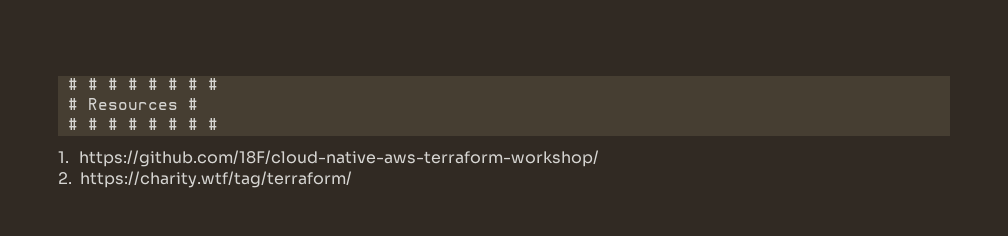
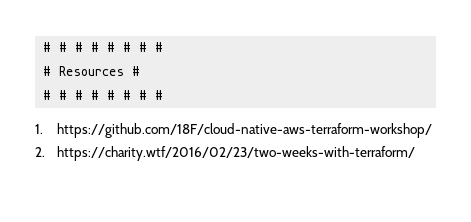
[80,171,352,188] https://charity.wtf/tag/terraform/ -> [56,146,415,161] https://charity.wtf/2016/02/23/two-weeks-with-terraform/

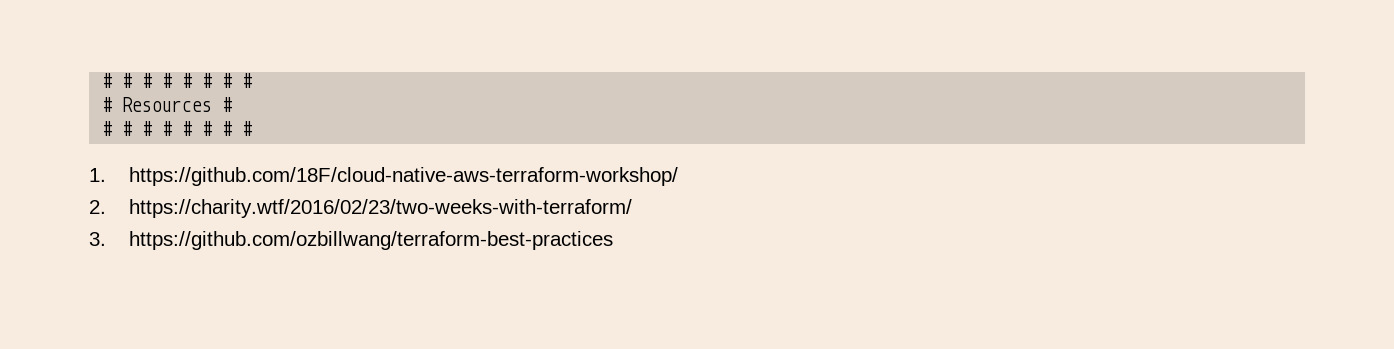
(415, 153) none -> [89,231,614,250] // 3. https://github.com/ozbillwang/terraform-best-practices

